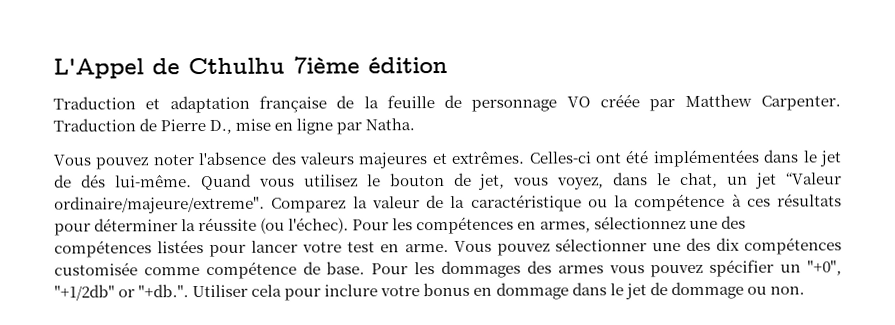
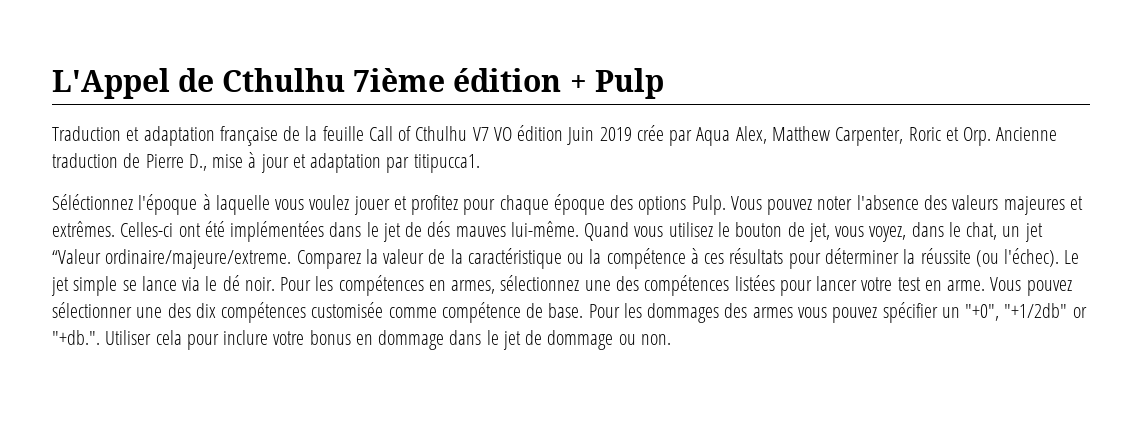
(448, 65) none -> [569,68,664,99] + Pulp
[444,94,841,112] [53,118,416,135] de personnage VO créée par Matthew Carpenter. Traduction de Pierre D., mise en ligne par Natha. // -> [368,125,1058,146] [52,152,480,173] [52,194,726,215] Call of Cthulhu V7 VO édition Juin 2019 crée par Aqua Alex, Matthew Carpenter, Roric et Orp. Ancienne traduction de Pierre D., mise à jour et adaptation par titipucca1. // Séléctionnez l'époque à laquelle vous voulez jouer et profitez pour chaque époque des options Pulp.
(106, 181) none -> [455,226,506,237] mauves
[54,195,265,214] ordinaire/majeure/extreme". -> [105,249,292,269] ordinaire/majeure/extreme.
(350, 225) none -> [1064,250,1080,264] [51,275,275,296] Le jet simple se lance via le dé noir.

